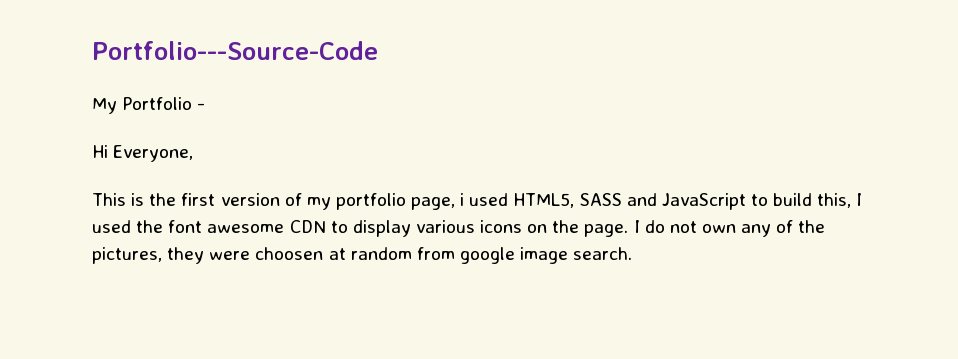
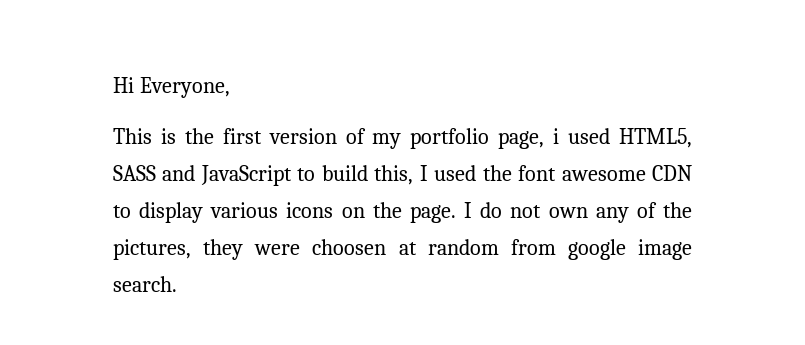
[92,41,378,60] [92,97,206,114] Portfolio---Source-Code // My Portfolio - // -> (113, 85) none

